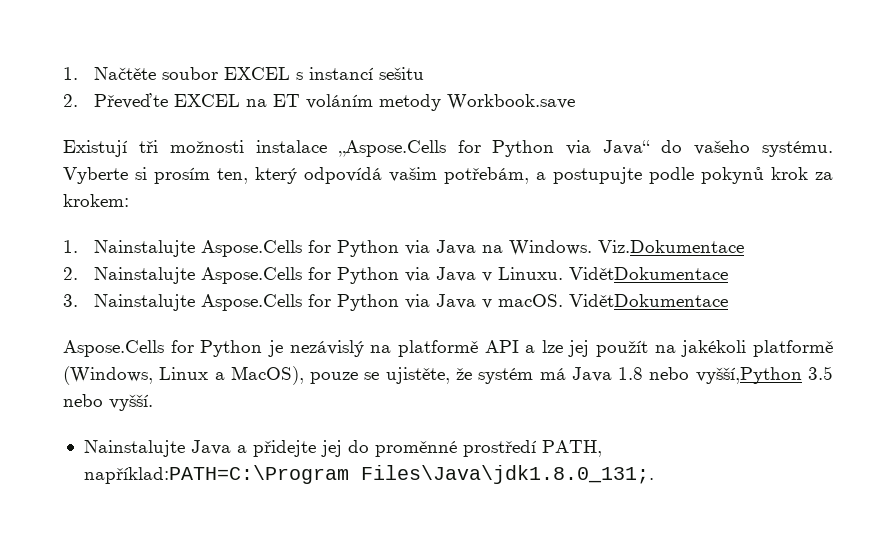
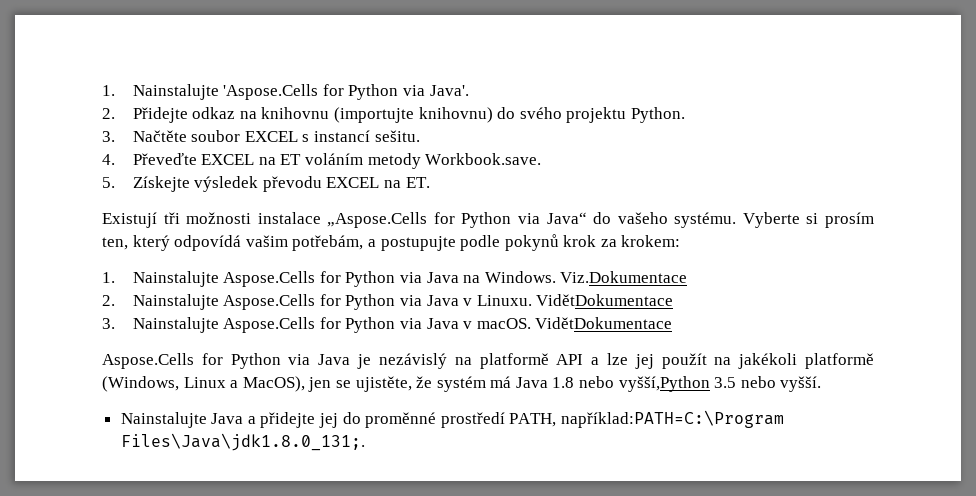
[63,67,78,80] 1. -> [102,84,469,100] [102,107,686,123] [102,131,115,142] 1. Nainstalujte 'Aspose.Cells for Python via Java'. // 2. Přidejte odkaz na knihovnu (importujte knihovnu) do svého projektu Python. // 3.
[379,67,425,80] [63,94,78,107] sešitu // 2. -> [374,130,420,142] [102,154,115,165] sešitu. // 4.
[447,94,576,110] Workbook.save -> [425,153,542,165] [102,176,430,192] Workbook.save. // 5. Získejte výsledek převodu EXCEL na ET.
(263, 348) none -> [288,354,351,365] via Java
[310,372,359,384] pouze -> [308,377,332,392] jen

